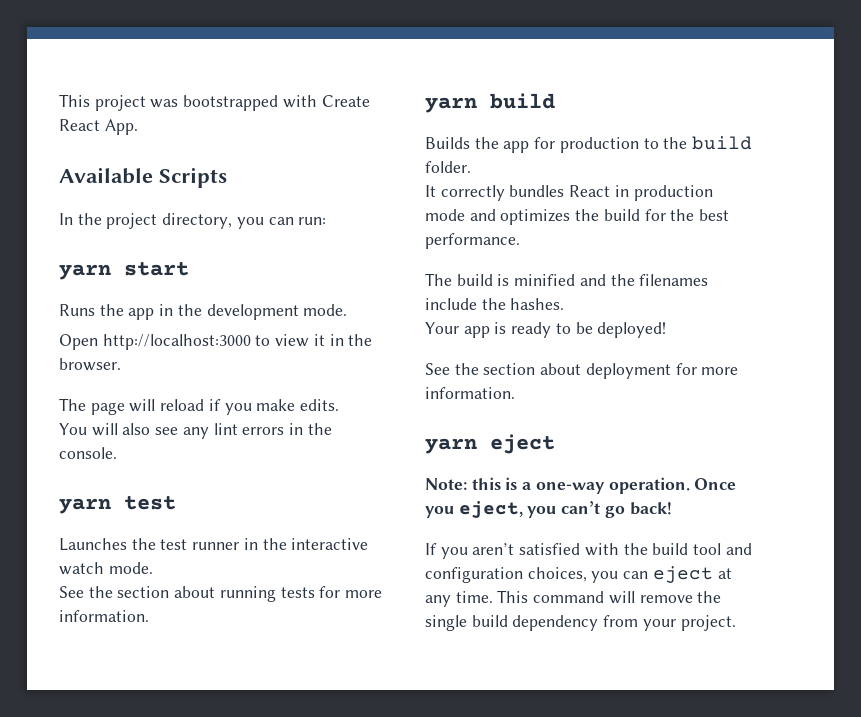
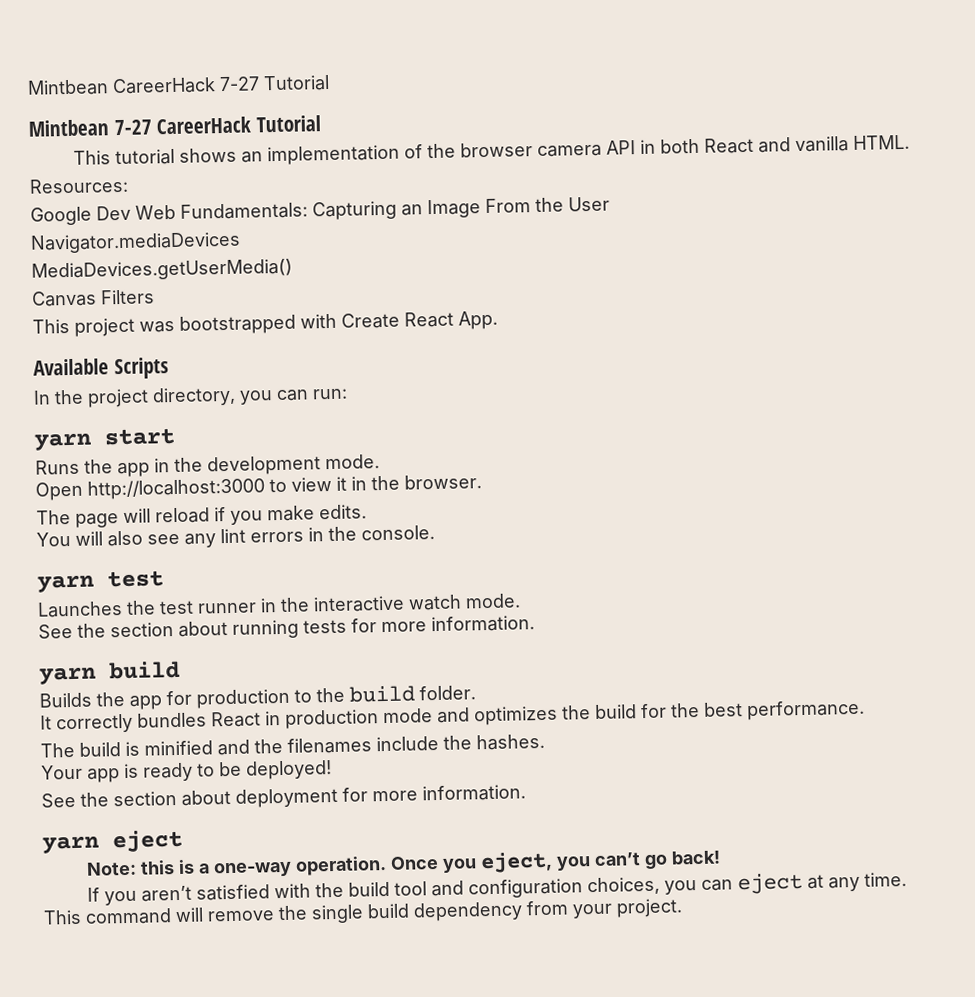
(59, 100) none -> [27,74,330,96] [28,115,321,137] [73,134,911,166] [29,177,129,194] [30,196,610,226] [30,231,241,254] [31,258,293,282] [31,289,155,307] Mintbean CareerHack 7-27 Tutorial // Mintbean 7-27 CareerHack Tutorial // This tutorial shows an implementation of the browser camera API in both React and vanilla HTML. // Resources: // Google Dev Web Fundamentals: Capturing an Image From the User // Navigator.mediaDevices // MediaDevices.getUserMedia() // Canvas Filters //

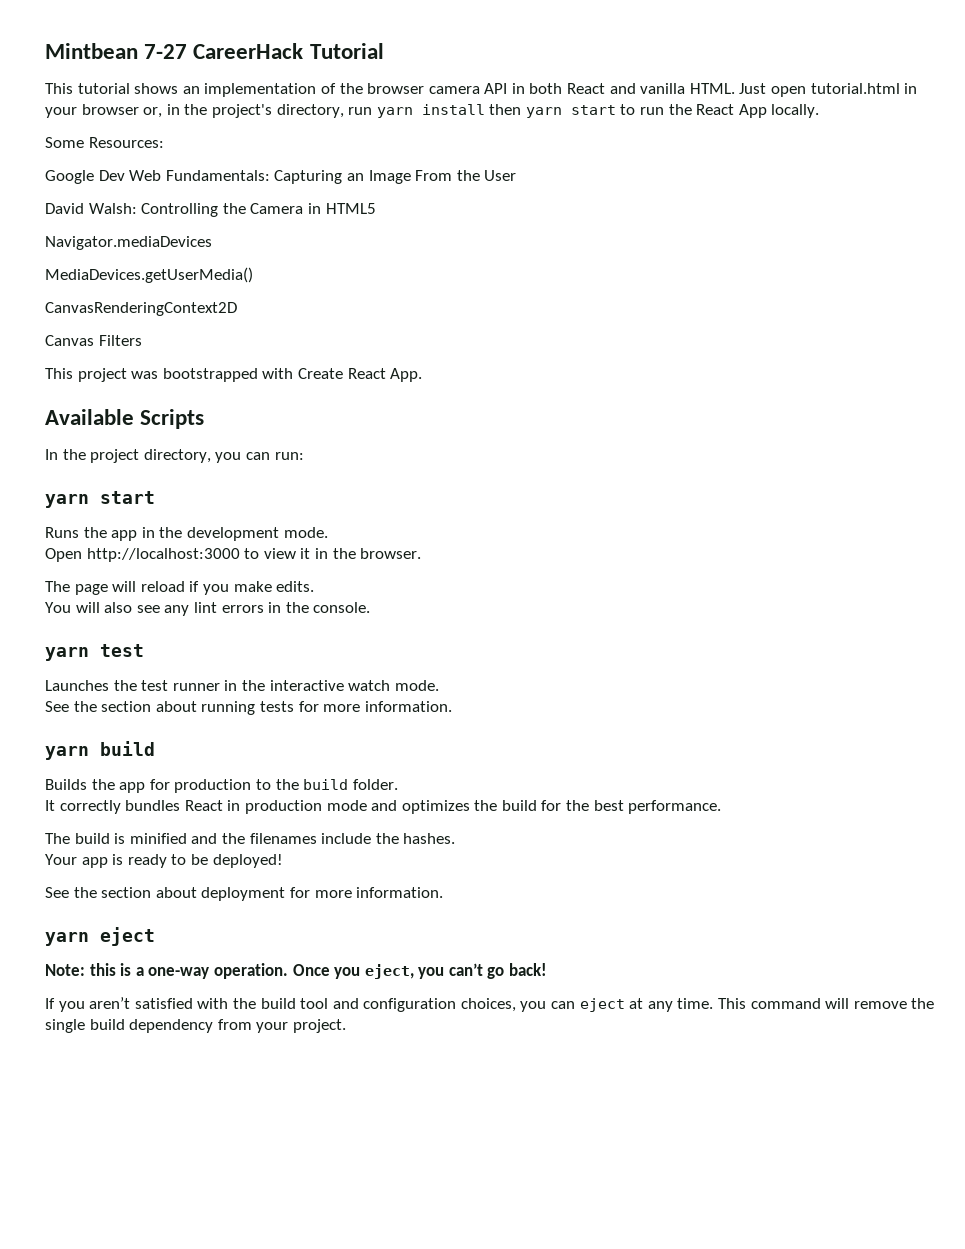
[27,74,330,96] [28,119,109,137] Mintbean CareerHack 7-27 Tutorial // Mintbean -> [45,43,138,59] Mintbean
(911, 142) // -> [739,83,918,97] [45,104,820,118] [45,137,84,148] Just open tutorial.html in your browser or, in the project's directory, run yarn install then yarn start to run the React App locally. // Some
(610, 204) none -> [45,203,376,217] // David Walsh: Controlling the Camera in HTML5
(293, 270) none -> [45,302,237,316] // CanvasRenderingContext2D

